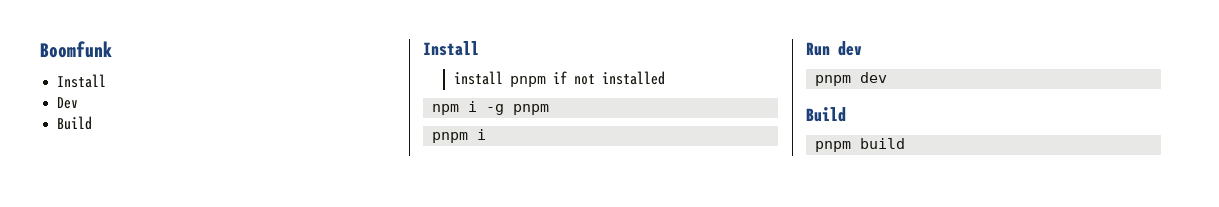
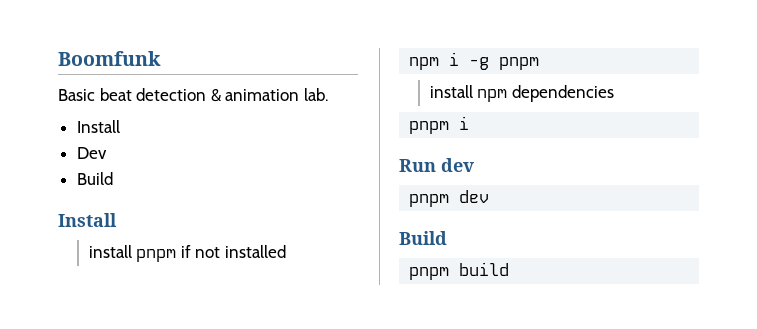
(112, 49) none -> [58,88,328,102] // Basic beat detection & animation lab.
(550, 109) none -> [429,85,614,102] // install npm dependencies

